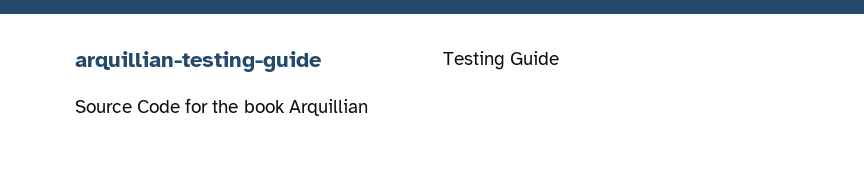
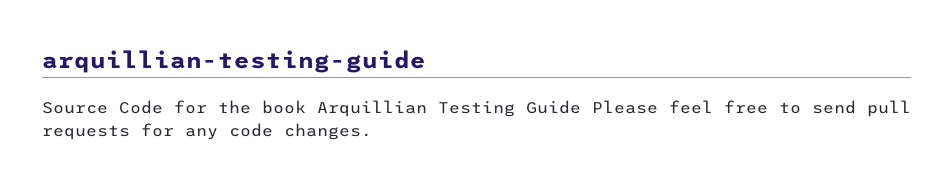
(560, 58) none -> [592,100,911,117] [42,123,372,140] Please feel free to send pull requests for any code changes.

